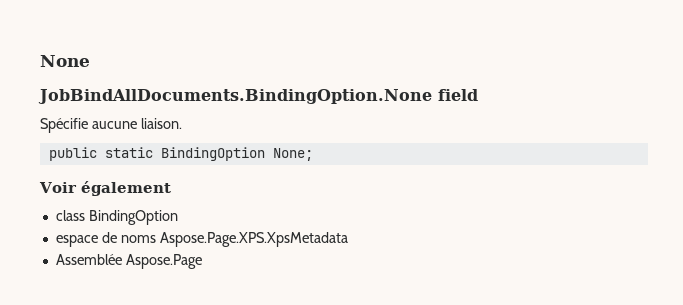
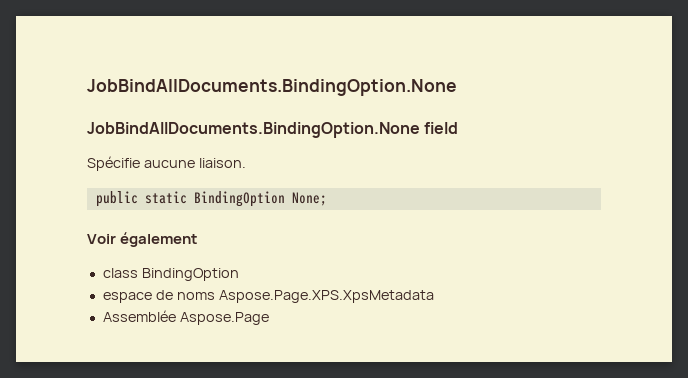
[40,55,90,67] None -> [87,79,457,96] JobBindAllDocuments.BindingOption.None

